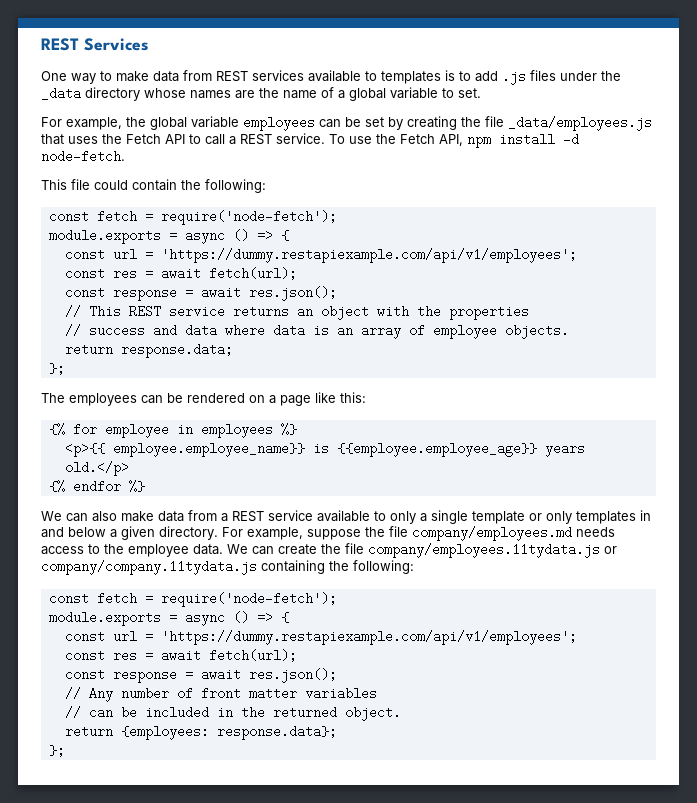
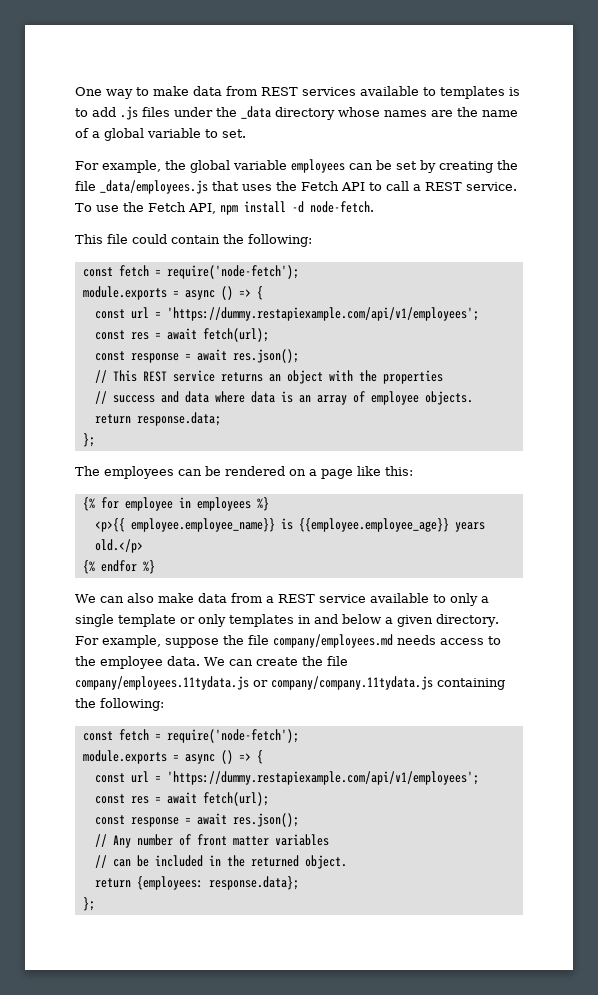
[41,38,149,51] REST Services // -> (75, 91) none

